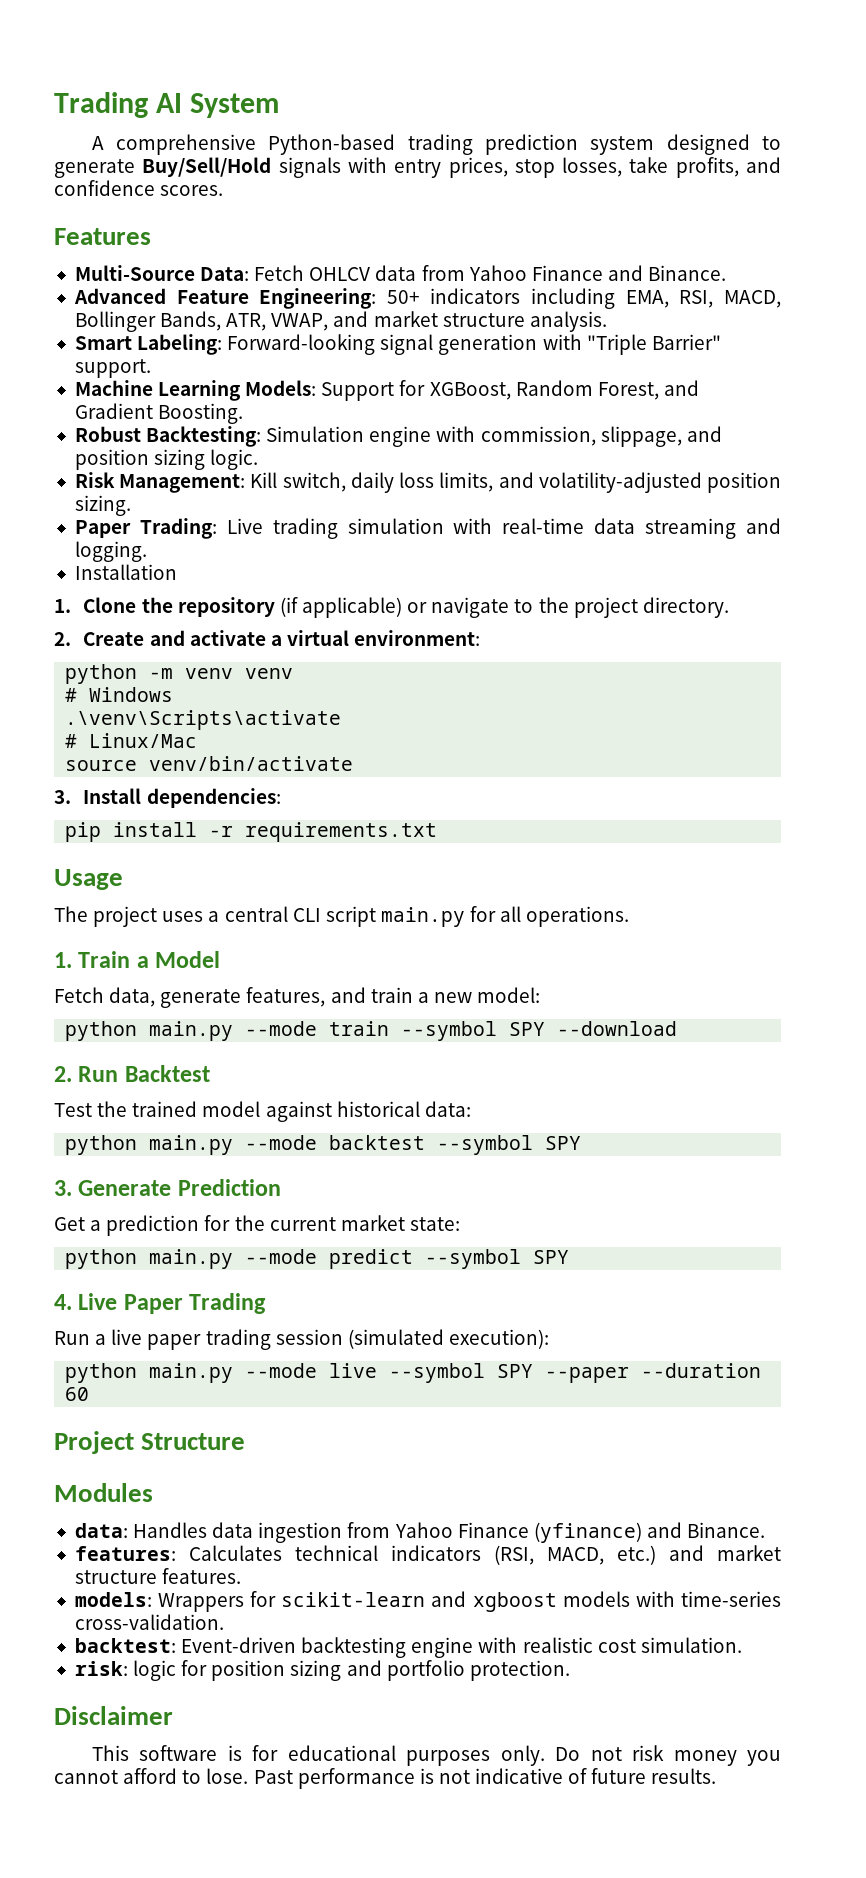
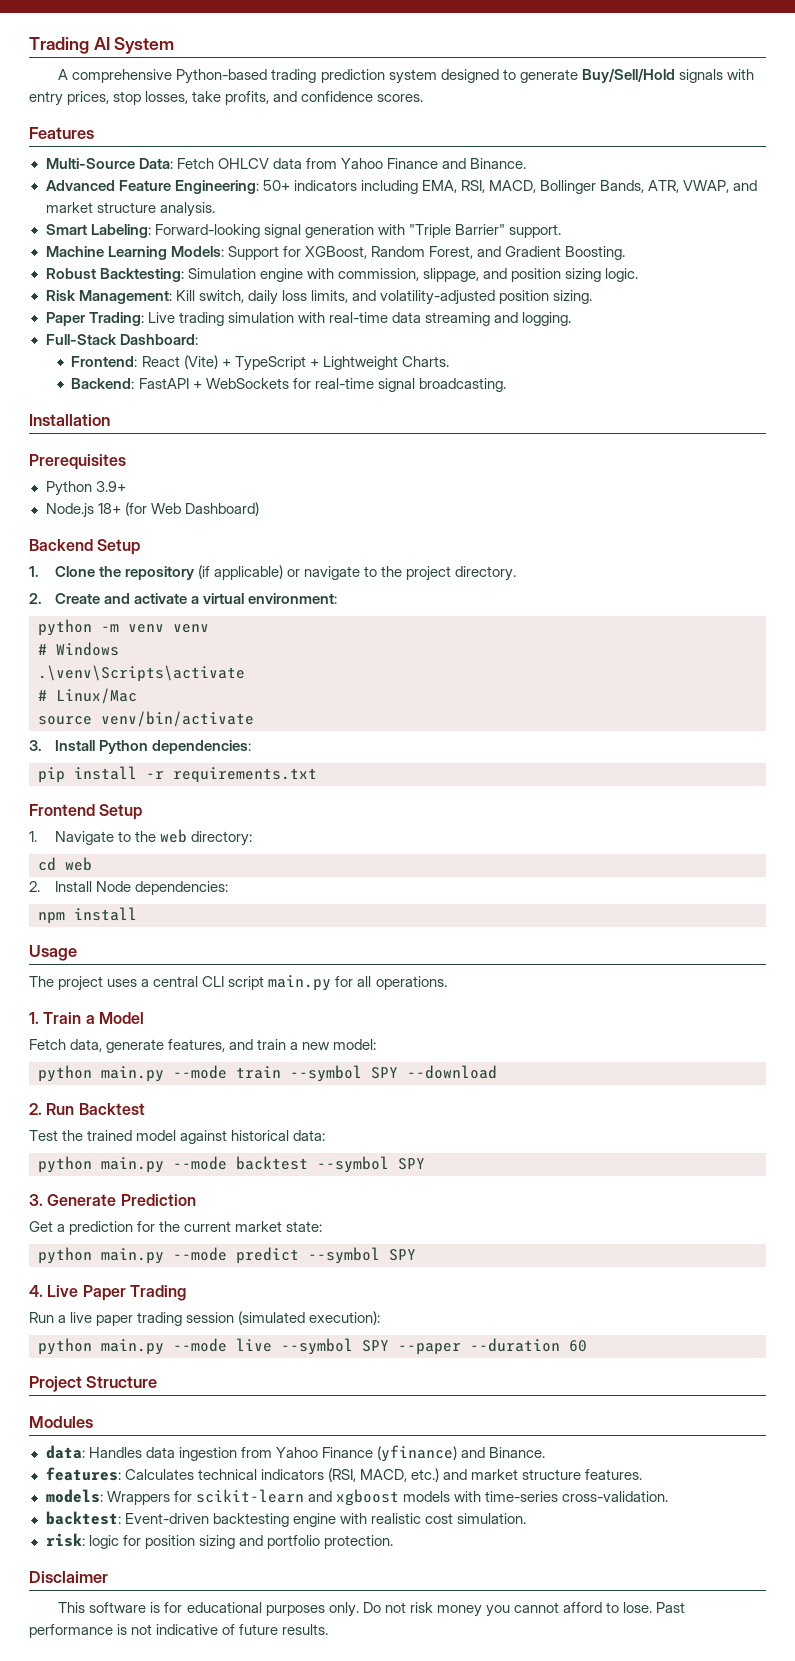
[74,564,177,580] Installation -> [45,334,198,345] [71,355,449,371] [71,378,506,392] [29,414,110,426] [29,454,126,470] [45,481,126,496] [45,502,259,518] [29,539,141,555] Full-Stack Dashboard: // Frontend: React (Vite) + TypeScript + Lightweight Charts. // Backend: FastAPI + WebSockets for real-time signal broadcasting. // Installation // Prerequisites // Python 3.9+ // Node.js 18+ (for Web Dashboard) // Backend Setup
(142, 796) none -> [99,740,149,754] Python
(438, 832) none -> [29,804,143,820] [29,829,253,846] [38,857,92,871] [29,881,229,895] [38,907,137,924] // Frontend Setup // 1. Navigate to the web directory: // cd web // 2. Install Node dependencies: // npm install

